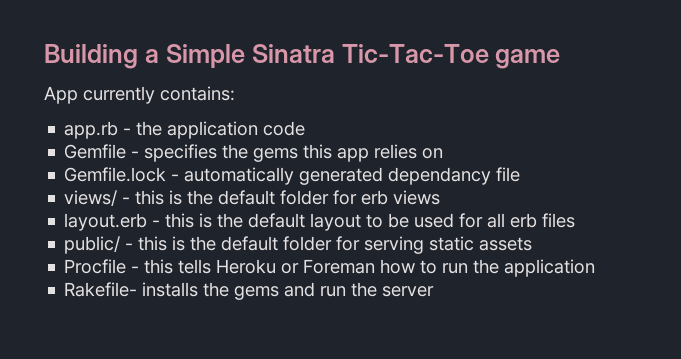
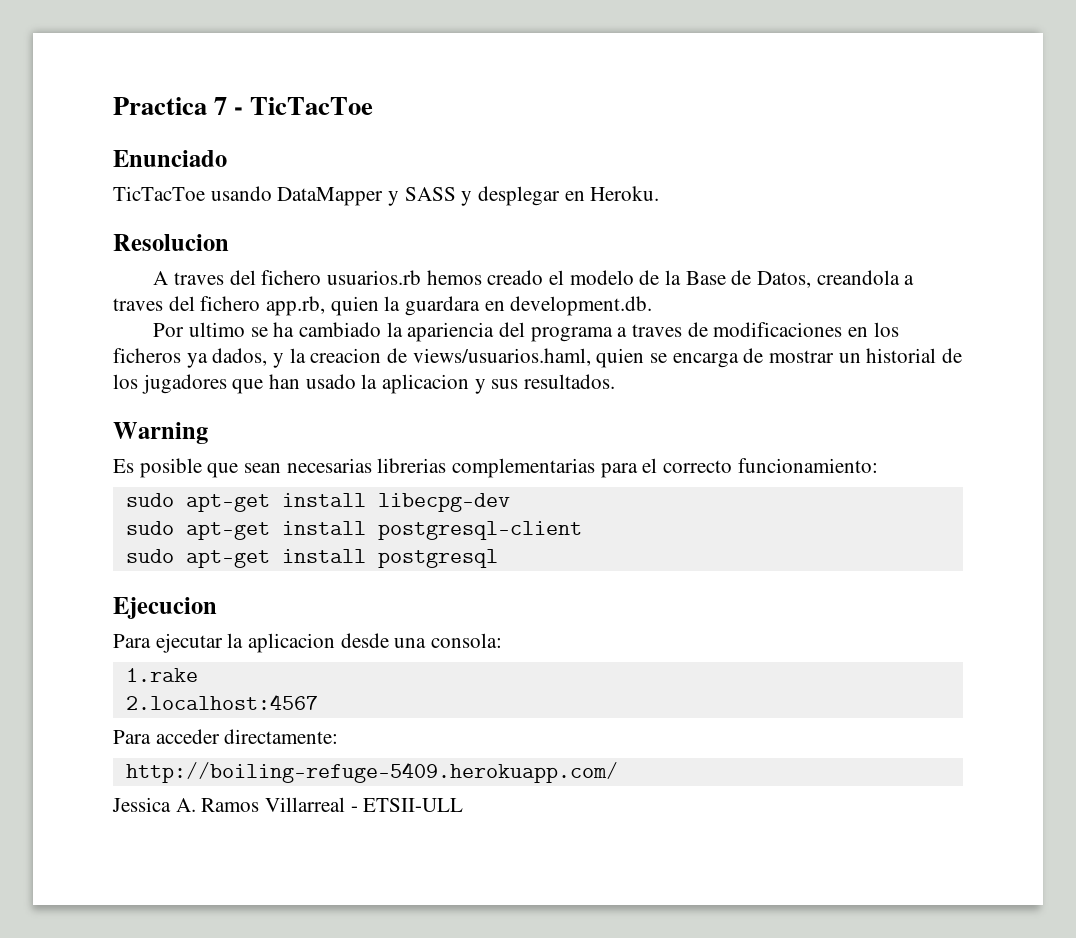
[44,44,561,69] [44,86,235,104] [64,121,306,139] [64,144,444,162] [64,167,521,185] [64,190,441,206] [64,213,576,231] [64,236,533,254] [64,259,596,277] [64,282,435,300] Building a Simple Sinatra Tic-Tac-Toe game // App currently contains: // app.rb - the application code // Gemfile - specifies the gems this app relies on // Gemfile.lock - automatically generated dependancy file // views/ - this is the default folder for erb views // layout.erb - this is the default layout to be used for all erb files // public/ - this is the default folder for serving static assets // Procfile - this tells Heroku or Foreman how to run the application // Rakefile- installs the gems and run the server -> [113,97,374,115] [113,150,227,167] [113,186,660,206] [113,234,229,251] [153,270,915,288] [113,296,653,316] [153,322,899,342] [113,348,963,368] [113,374,616,394] [113,422,208,444] [113,458,878,478] [125,493,510,512] [125,521,582,540] [125,549,498,568] [113,597,217,619] [113,633,503,653] [125,668,198,682] [125,694,318,710] [113,729,339,744] [125,762,618,783] [112,797,464,812] Practica 7 - TicTacToe // Enunciado // TicTacToe usando DataMapper y SASS y desplegar en Heroku. // Resolucion // A traves del fichero usuarios.rb hemos creado el modelo de la Base de Datos, creandola a traves del fichero app.rb, quien la guardara en development.db. // Por ultimo se ha cambiado la apariencia del programa a traves de modificaciones en los ficheros ya dados, y la creacion de views/usuarios.haml, quien se encarga de mostrar un historial de los jugadores que han usado la aplicacion y sus resultados. // Warning // Es posible que sean necesarias librerias complementarias para el correcto funcionamiento: // sudo apt-get install libecpg-dev // sudo apt-get install postgresql-client // sudo apt-get install postgresql // Ejecucion // Para ejecutar la aplicacion desde una consola: // 1.rake // 2.localhost:4567 // Para acceder directamente: // http://boiling-refuge-5409.herokuapp.com/ // Jessica A. Ramos Villarreal - ETSII-ULL

